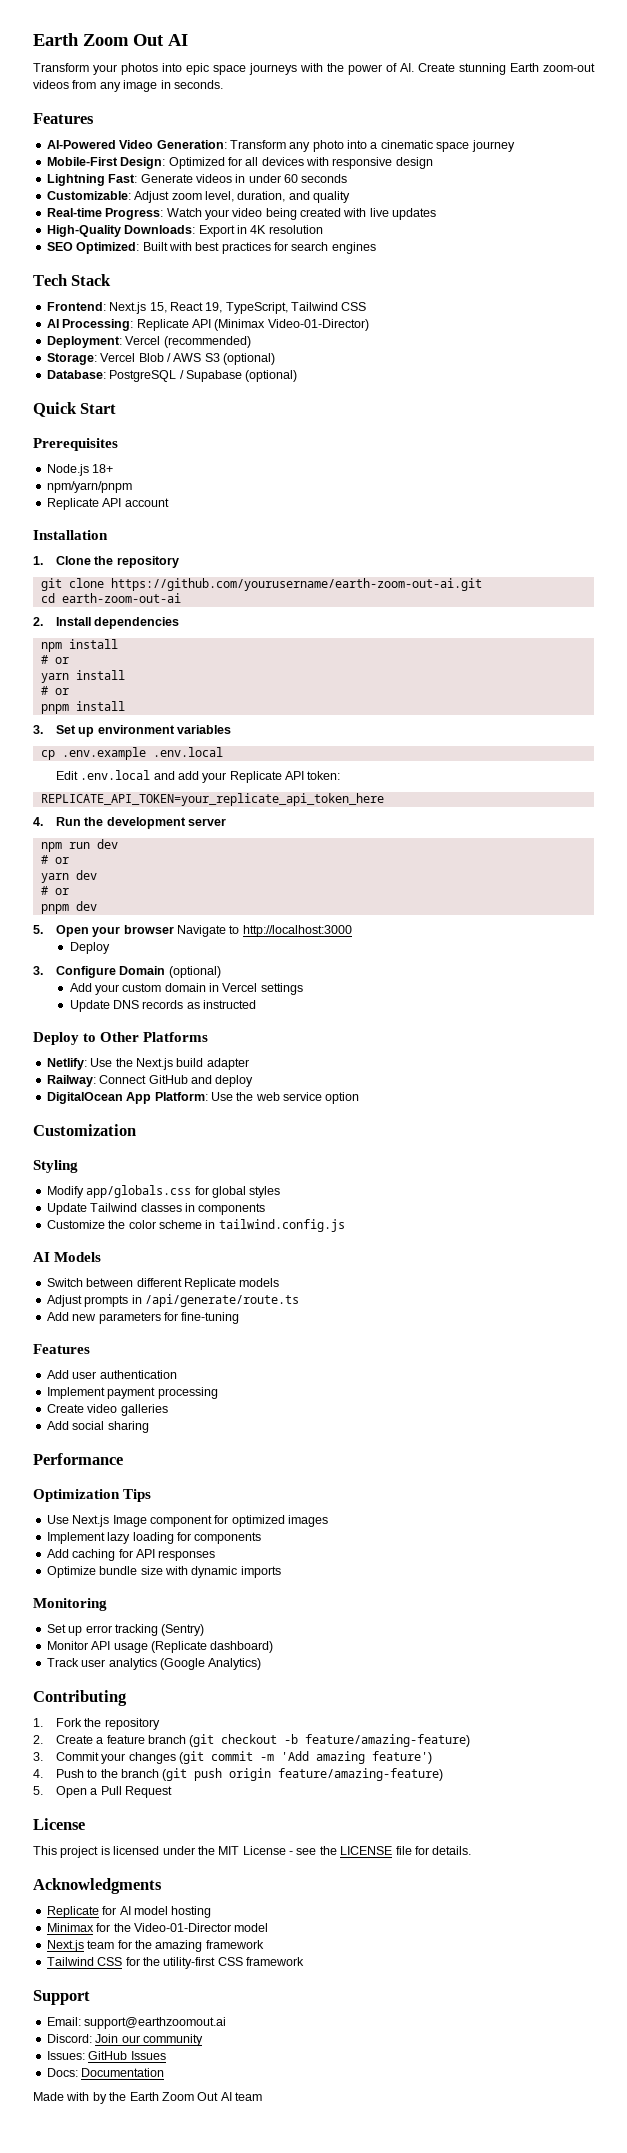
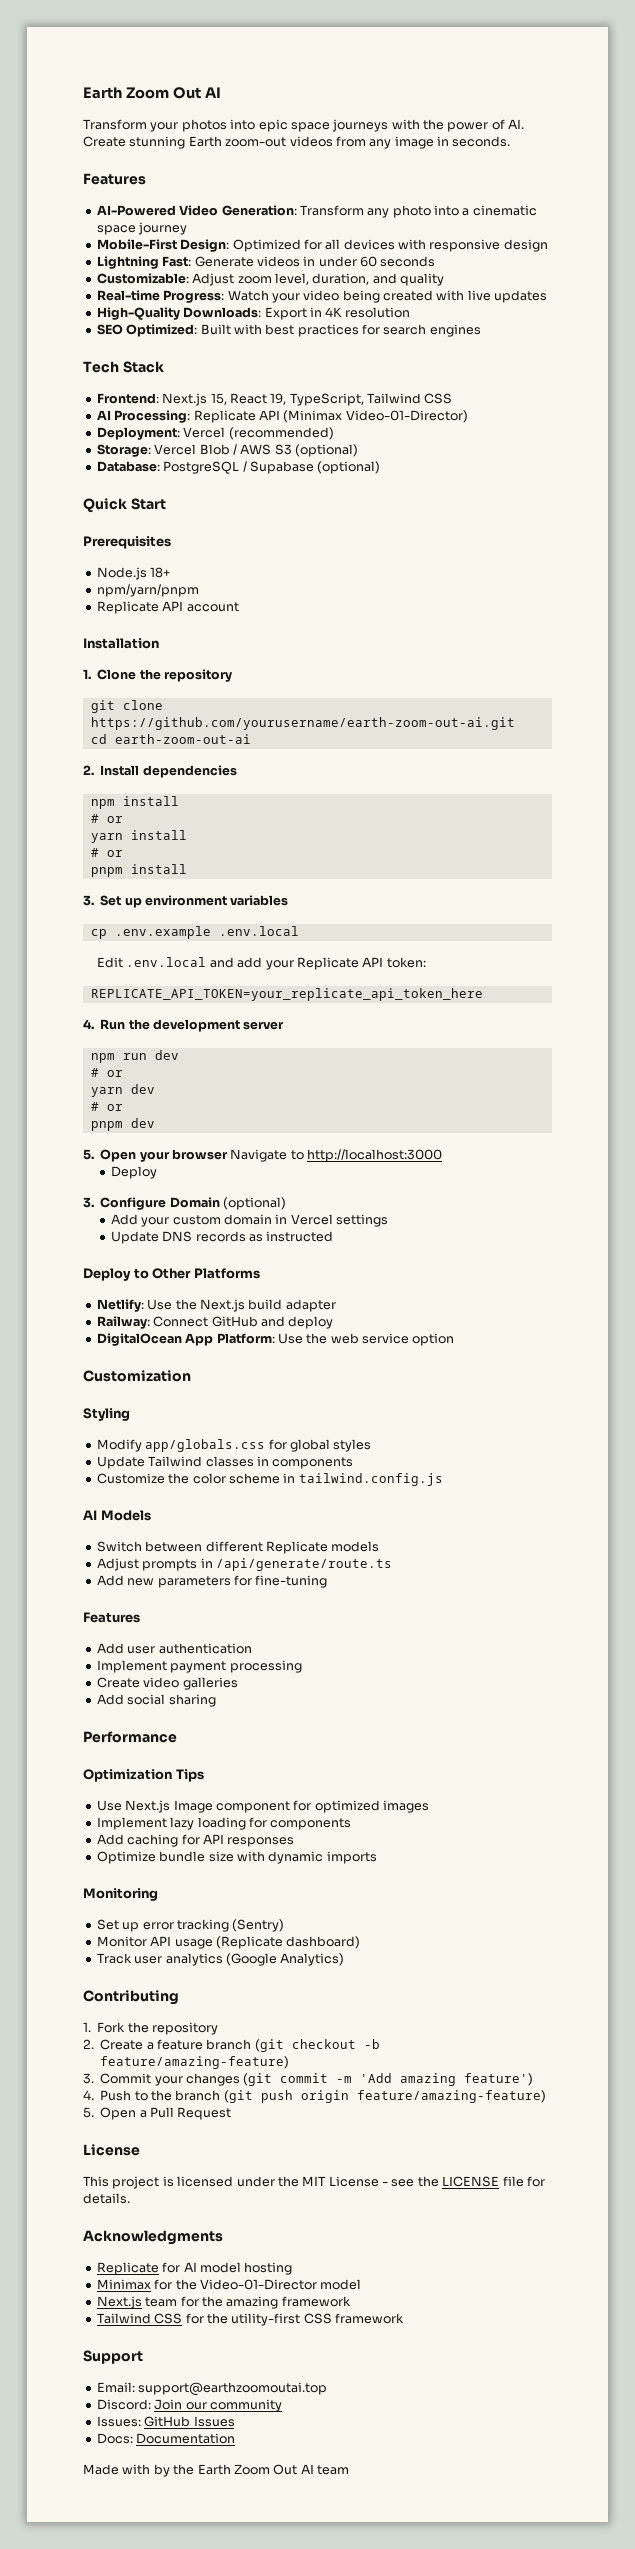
[84,2017,227,2029] support@earthzoomout.ai -> [138,2382,328,2396] support@earthzoomoutai.top

